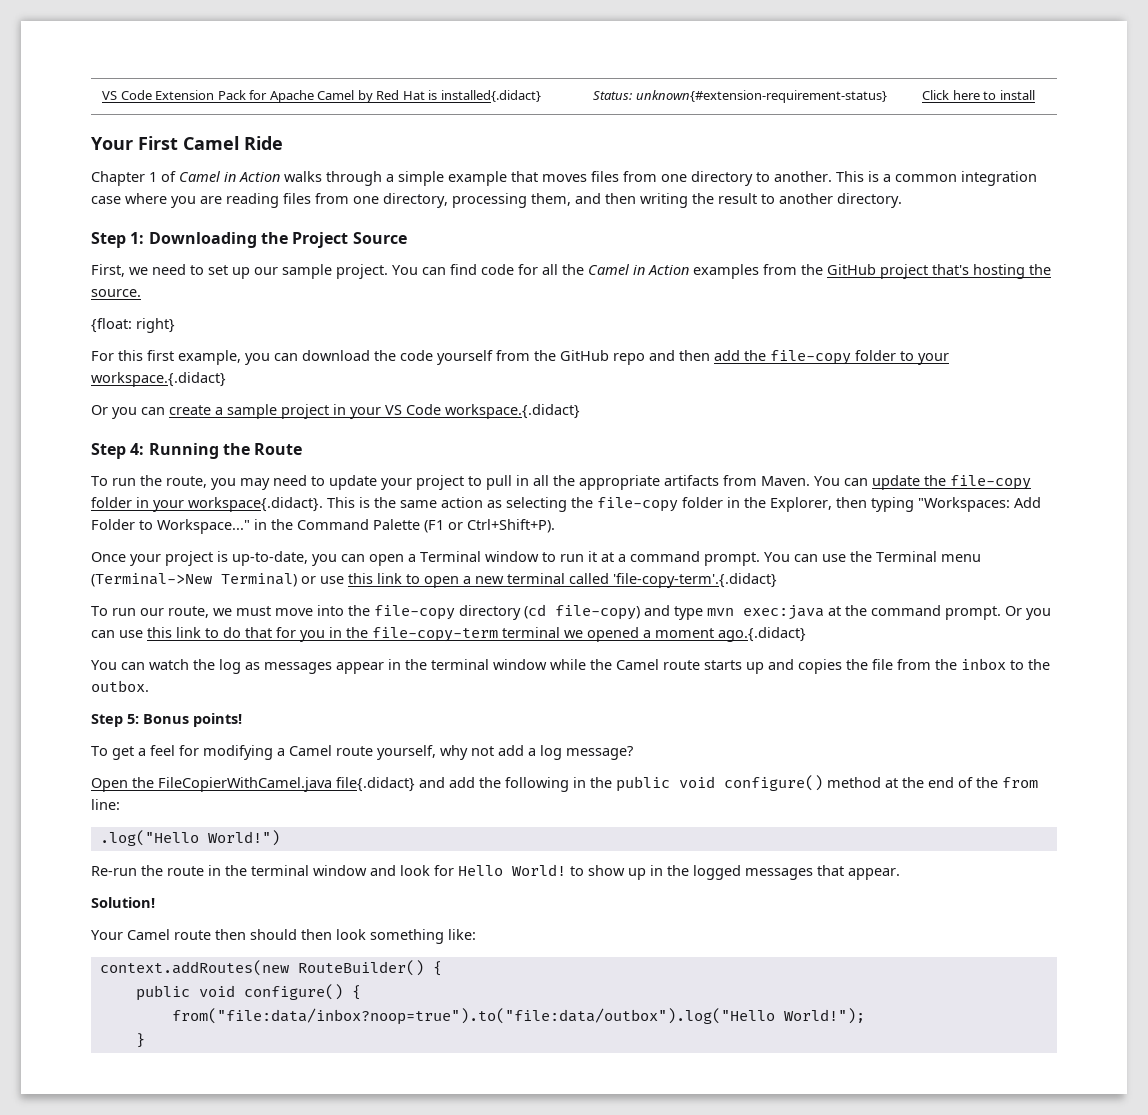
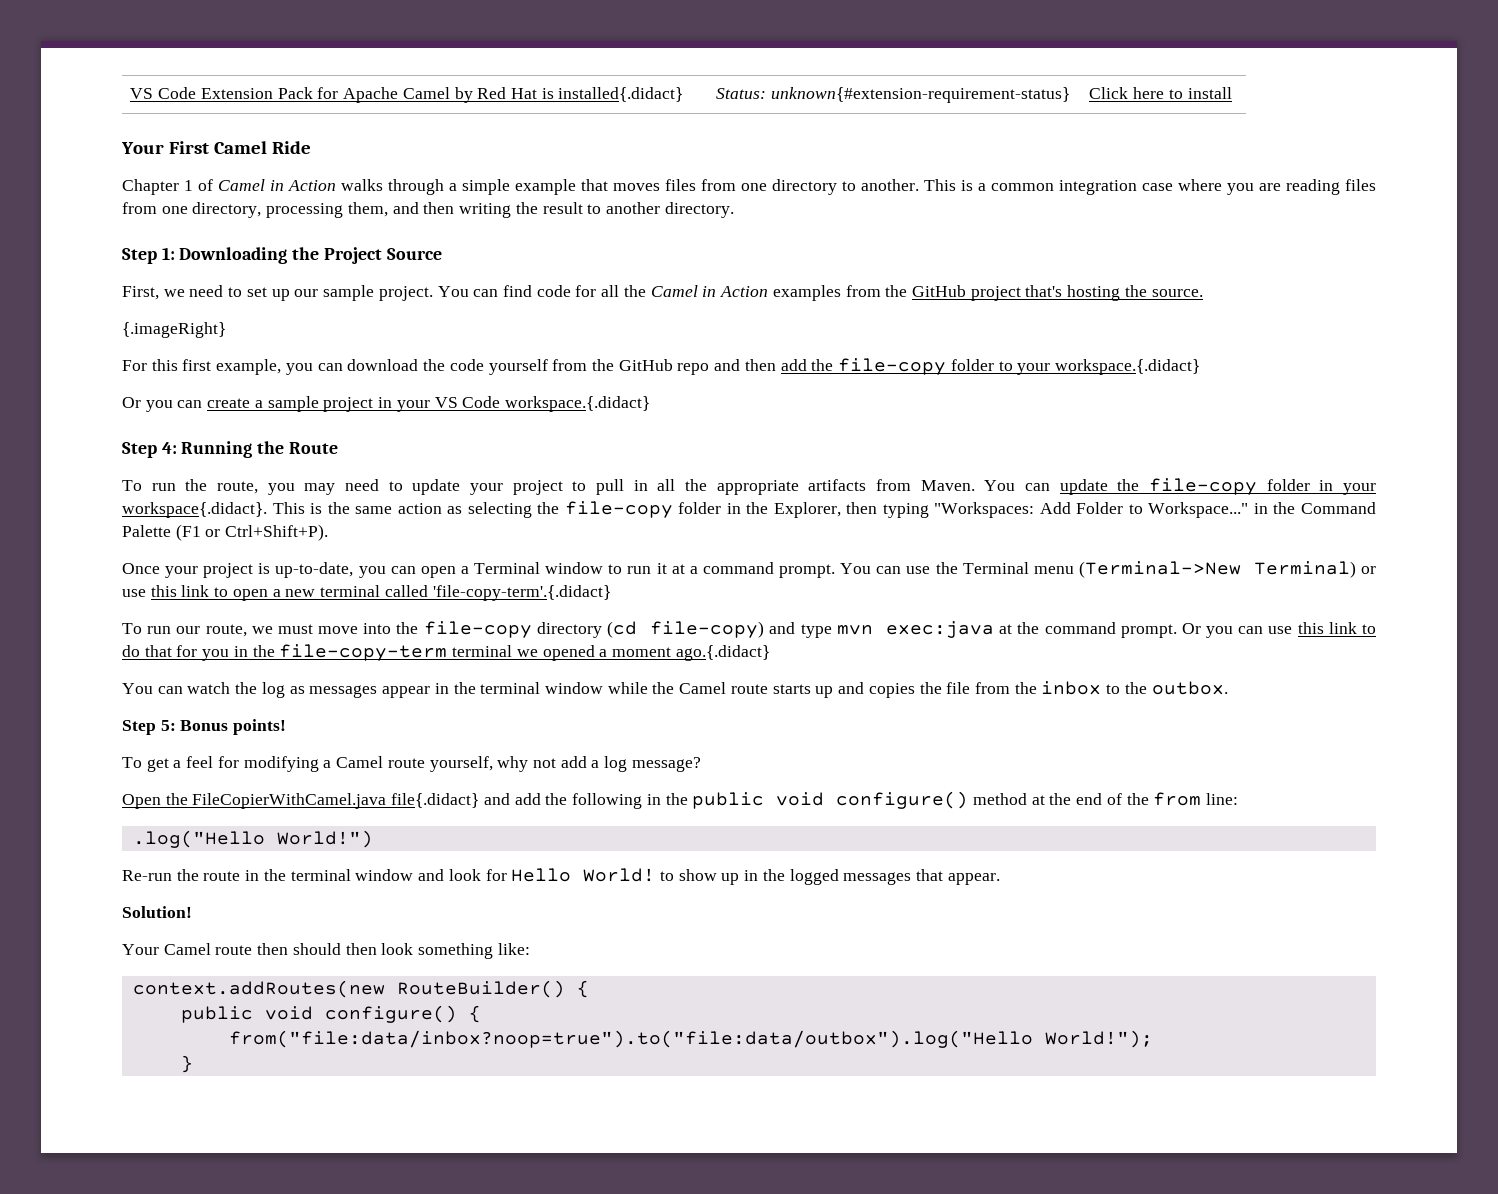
[91,318,175,333] {float: right} -> [122,322,226,338] {.imageRight}

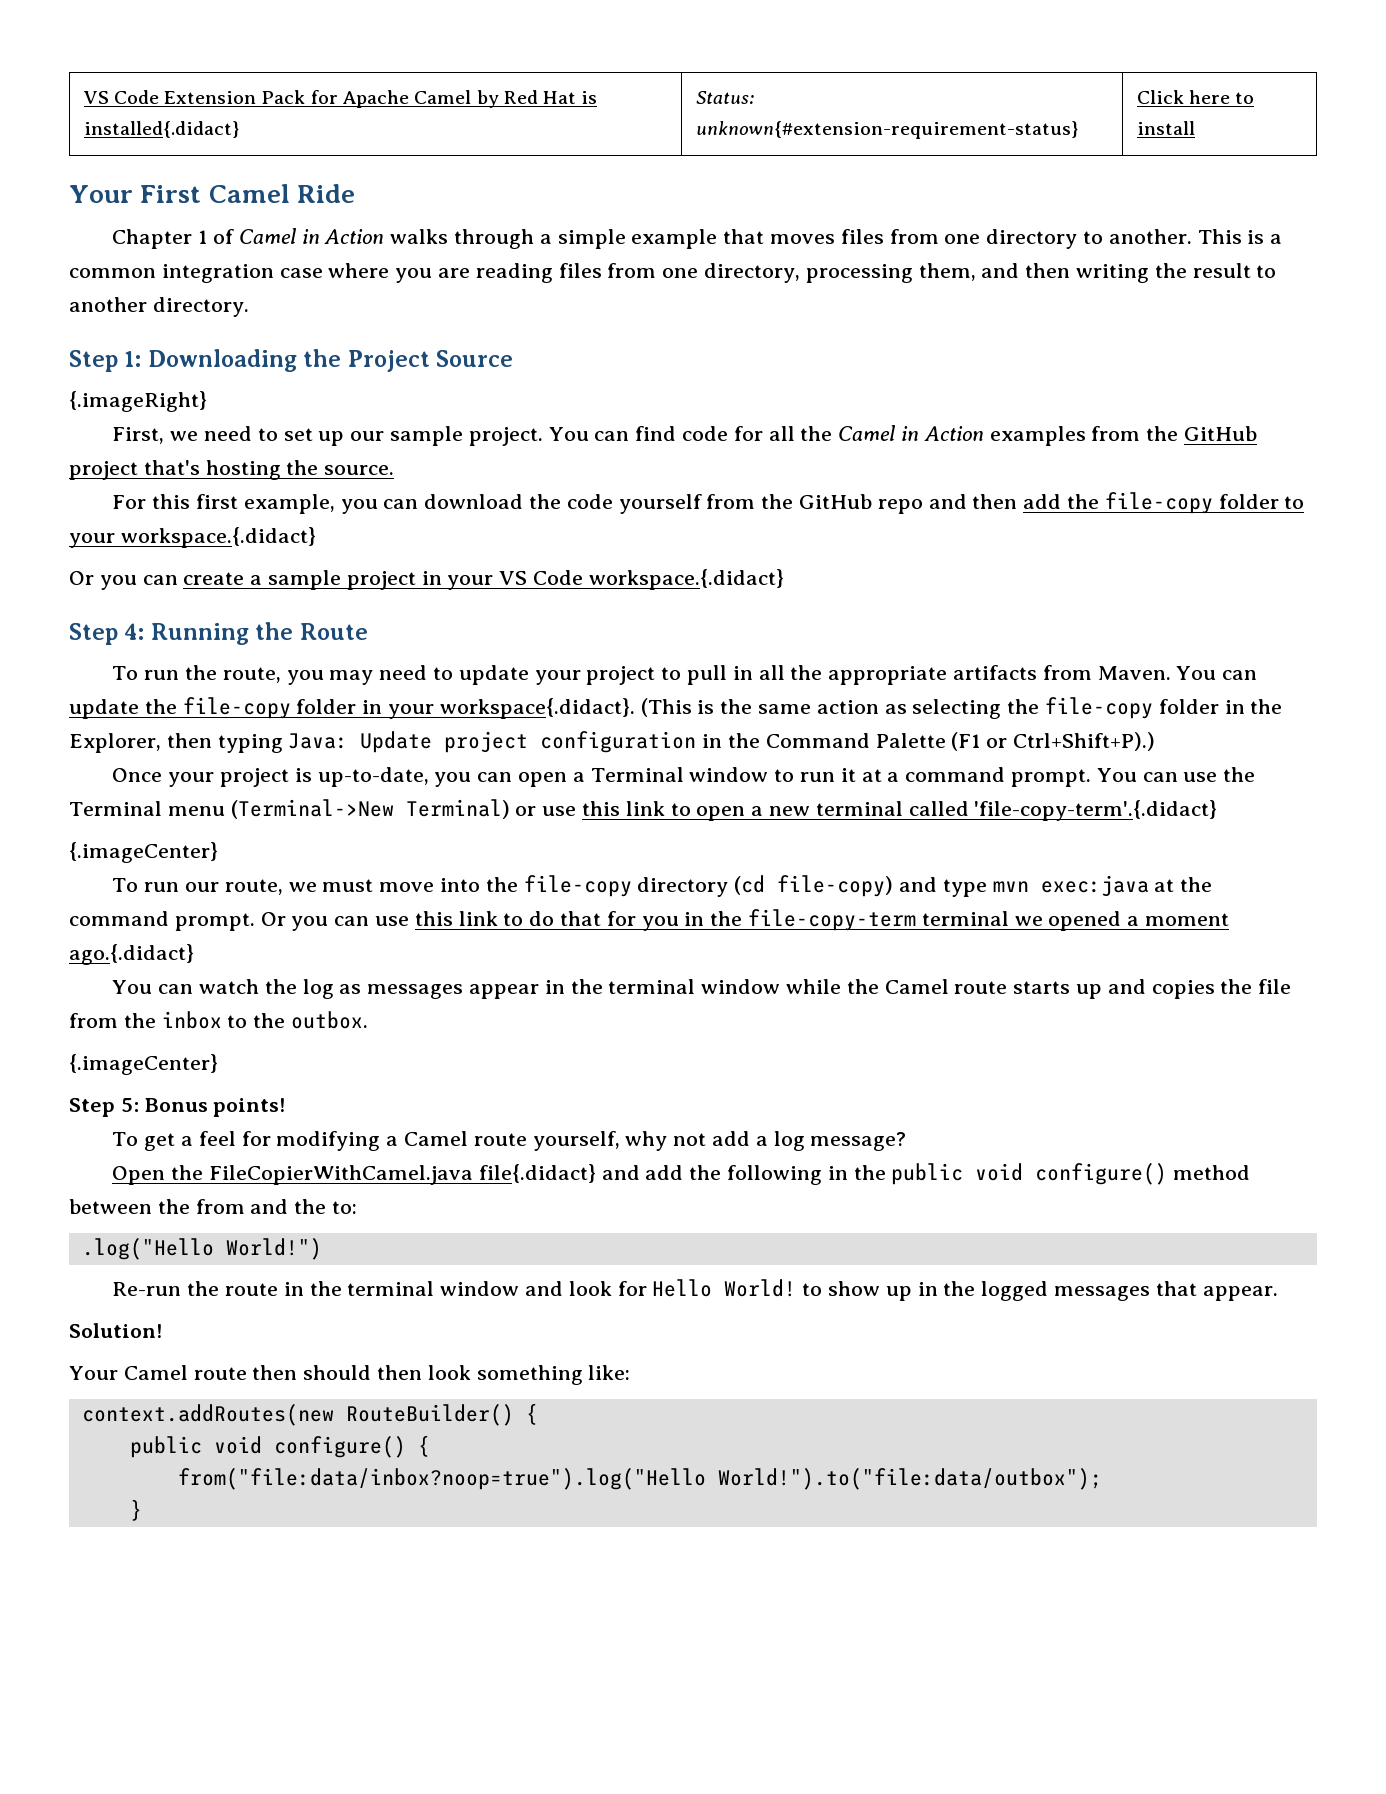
(442, 254) none -> [69,391,207,412] // {.imageRight}
[122,322,226,338] // {.imageRight} -> (395, 470) none
[272,502,305,514] This -> [640,698,692,717] (This
[934,502,1249,518] "Workspaces: Add Folder to Workspace..." -> [288,731,697,753] Java: Update project configuration
[225,524,329,541] Ctrl+Shift+P). -> [1013,732,1156,751] Ctrl+Shift+P).)
(611, 593) none -> [69,842,218,863] // {.imageCenter}
(1228, 688) none -> [69,1054,218,1075] // {.imageCenter}
[1031,792,1239,806] at the end of the from line: -> [69,1199,358,1214] between the from and the to:
[228,1030,1153,1048] from("file:data/inbox?noop=true").to("file:data/outbox").log("Hello World!"); -> [177,1468,1102,1490] from("file:data/inbox?noop=true").log("Hello World!").to("file:data/outbox");

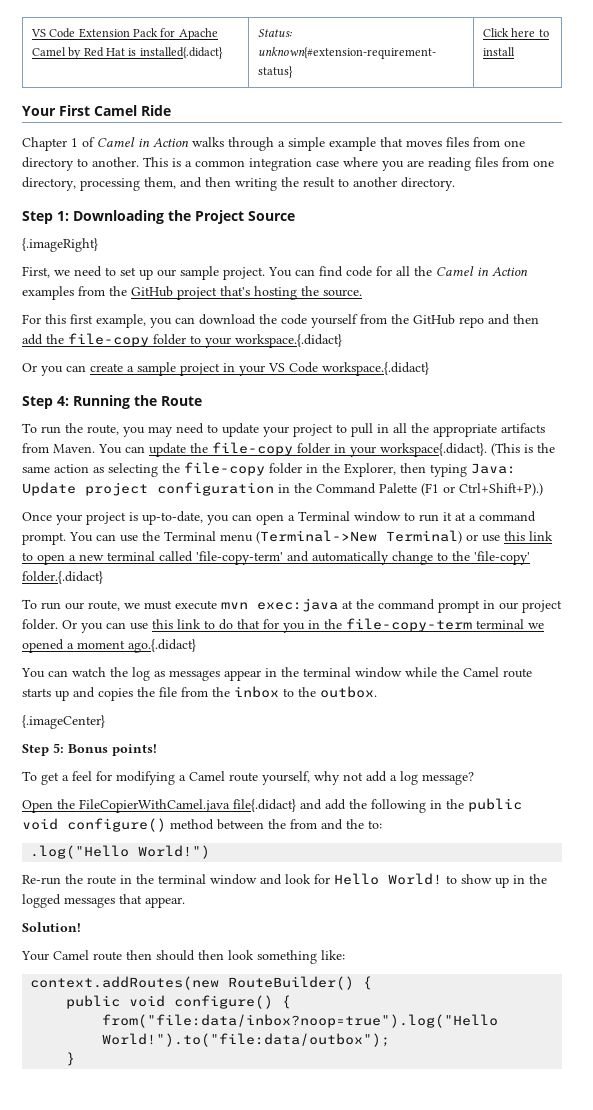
[974,800,1218,821] [69,842,218,863] 'file-copy-term'.{.didact} // {.imageCenter} -> [196,551,530,565] [22,571,103,584] 'file-copy-term' and automatically change to the 'file-copy' folder.{.didact}
[379,875,987,897] move into the file-copy directory (cd file-copy) and type -> [175,600,217,610] execute
[174,913,255,931] prompt. -> [438,600,562,613] [22,619,58,630] prompt in our project folder.

